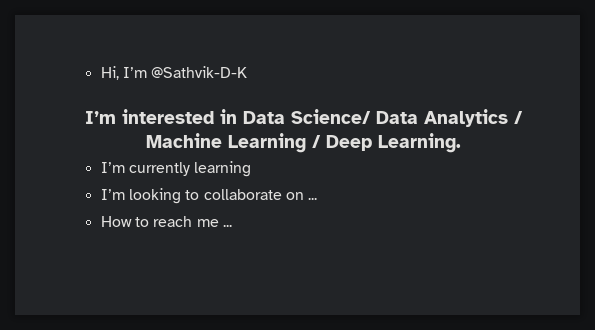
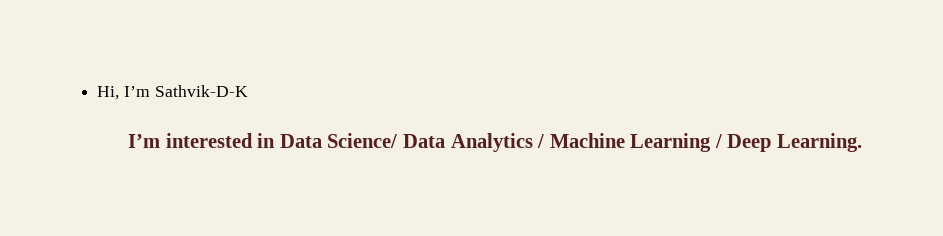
[151,66,248,78] @Sathvik-D-K -> [154,85,248,97] Sathvik-D-K
[100,161,252,177] [100,188,318,204] [100,216,232,227] // I’m currently learning // I’m looking to collaborate on ... // How to reach me ... -> (862, 142) none

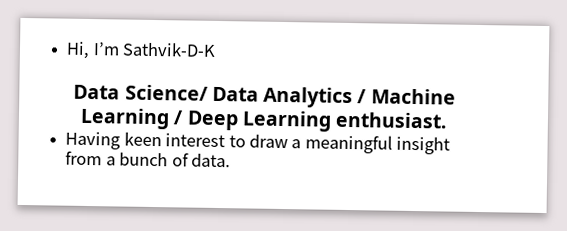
[128,133,276,148] I’m interested in -> (217, 49) none
[776,133,862,152] Learning. -> [241,110,449,132] [65,131,451,155] [65,150,231,168] Learning enthusiast. // Having keen interest to draw a meaningful insight from a bunch of data.

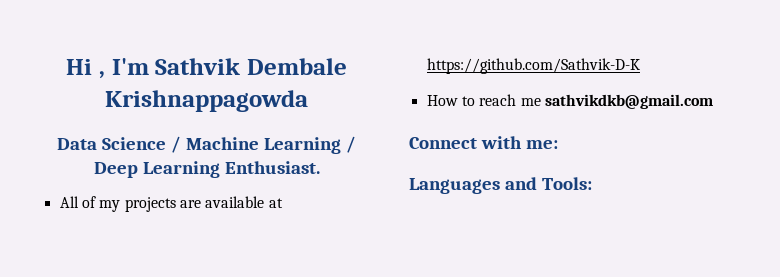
[66,41,217,60] [73,84,354,109] Hi, I’m Sathvik-D-K // Data Science/ Data Analytics -> [66,58,347,79] [105,90,308,112] [57,137,167,150] Hi , I'm Sathvik Dembale Krishnappagowda // Data Science
[335,111,449,129] [65,131,451,155] [65,150,231,168] enthusiast. // Having keen interest to draw a meaningful insight from a bunch of data. -> [224,161,320,174] [59,196,283,212] [426,58,640,74] [426,94,713,109] [409,136,558,149] [409,177,592,194] Enthusiast. // All of my projects are available at https://github.com/Sathvik-D-K // How to reach me sathvikdkb@gmail.com // Connect with me: // Languages and Tools:

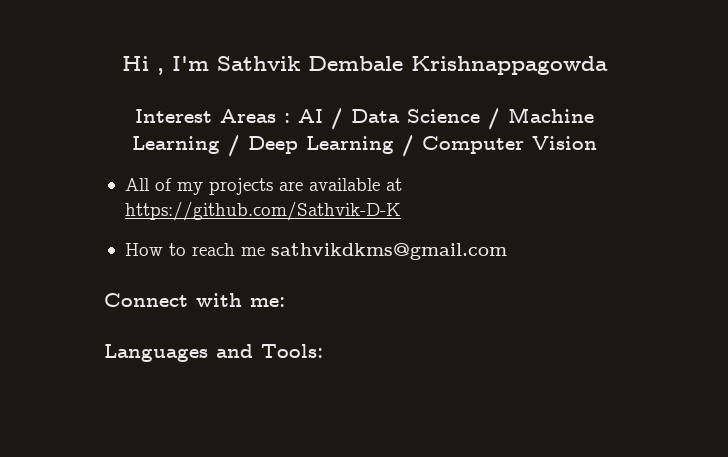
(308, 101) none -> [134,108,343,130] Interest Areas : AI /
[224,161,320,174] Enthusiast. -> [401,135,597,157] / Computer Vision
[544,94,713,109] sathvikdkb@gmail.com -> [270,243,507,260] sathvikdkms@gmail.com

